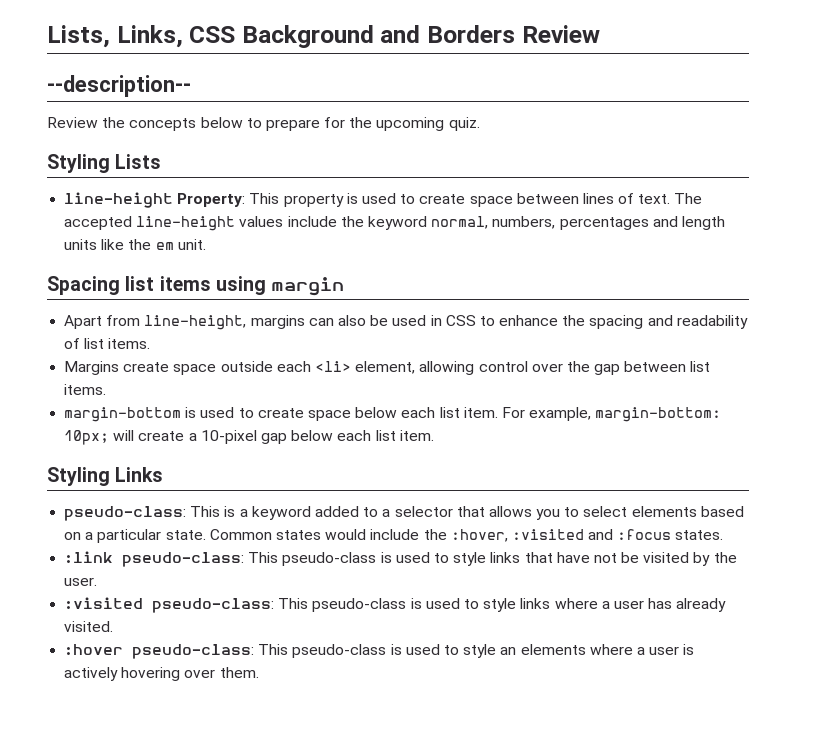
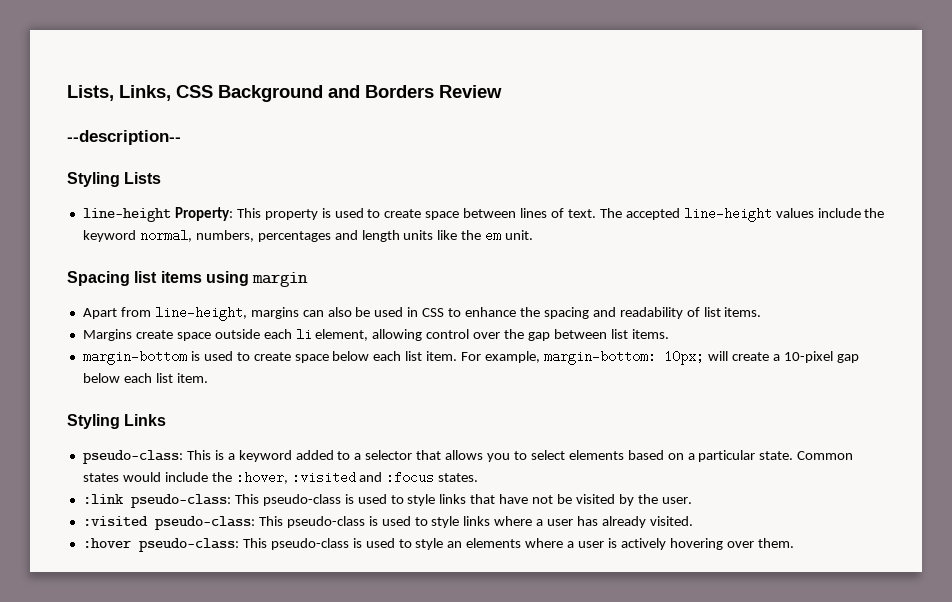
[47,117,480,131] // Review the concepts below to prepare for the upcoming quiz. -> (181, 137) none
[314,361,351,372] <li> -> [295,329,312,339] li

